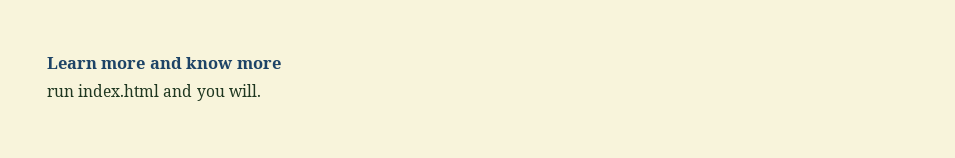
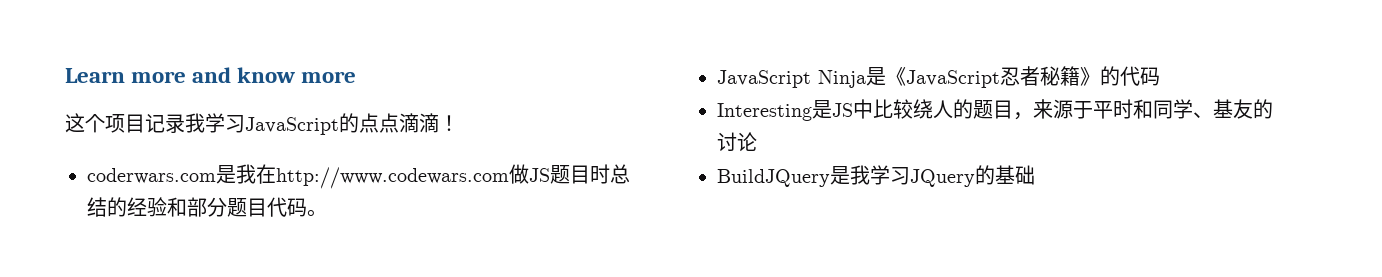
[47,84,261,101] run index.html and you will. -> [65,113,459,135] [87,164,630,189] [87,197,327,217] [717,66,1160,88] [717,99,1273,121] [717,132,757,152] [717,165,1035,187] 这个项目记录我学习JavaScript的点点滴滴！ // coderwars.com是我在http://www.codewars.com做JS题目时总结的经验和部分题目代码。 // JavaScript Ninja是《JavaScript忍者秘籍》的代码 // Interesting是JS中比较绕人的题目，来源于平时和同学、基友的讨论 // BuildJQuery是我学习JQuery的基础

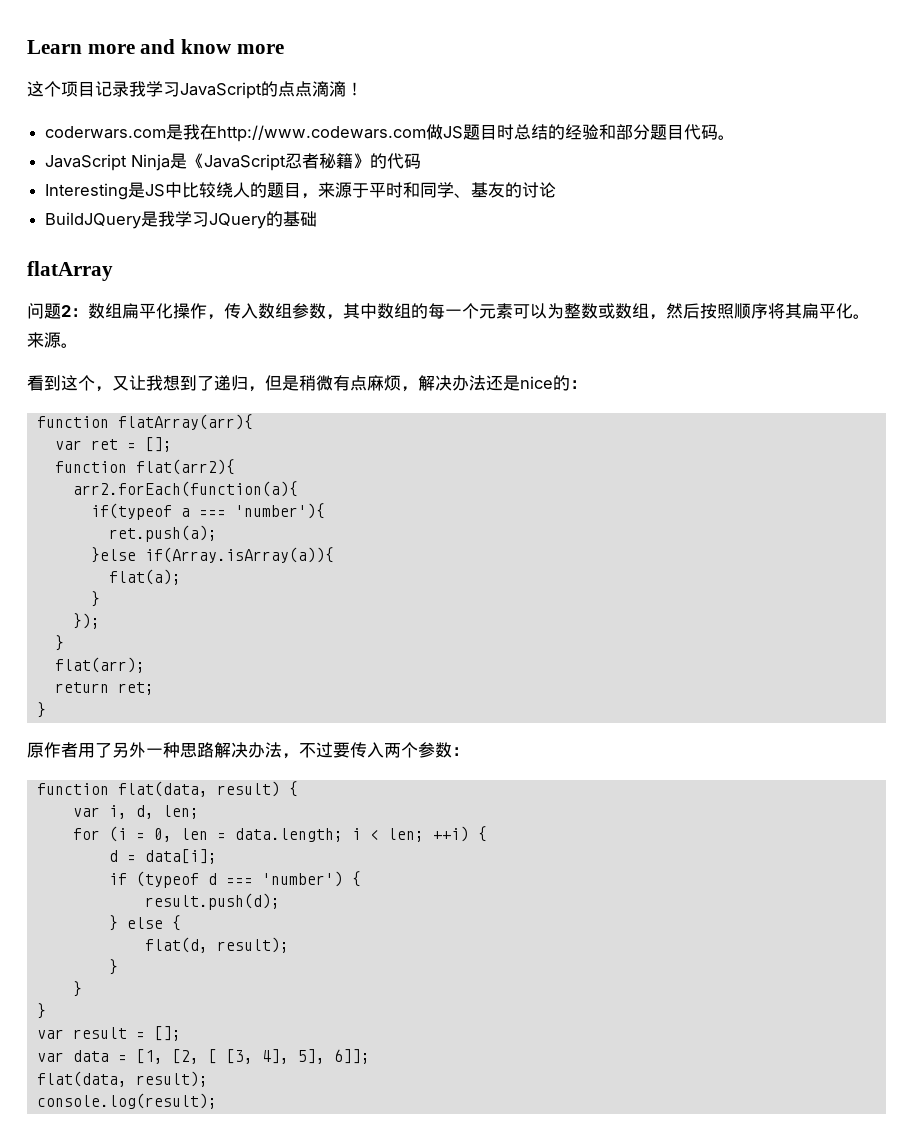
(1035, 175) none -> [27,261,113,281] [27,303,870,320] [27,332,78,348] [27,375,587,392] [36,414,253,430] [54,437,172,452] [54,459,235,475] [72,481,298,497] [90,503,325,520] [108,525,217,542] [90,547,334,563] [108,569,181,585] [90,591,100,607] [72,613,100,629] [54,635,64,651] [54,657,145,673] [54,682,154,695] [36,702,46,718] [27,742,469,759] [36,781,298,797] [72,805,199,819] [72,826,487,842] [108,849,217,864] [108,871,361,888] [144,893,280,910] [108,915,181,931] [144,937,289,953] [108,959,118,975] [72,981,82,997] [36,1003,46,1019] [36,1026,181,1041] [36,1049,370,1064] [36,1071,208,1087] [36,1093,217,1109] // flatArray // 问题2：数组扁平化操作，传入数组参数，其中数组的每一个元素可以为整数或数组，然后按照顺序将其扁平化。来源。 // 看到这个，又让我想到了递归，但是稍微有点麻烦，解决办法还是nice的： // function flatArray(arr){ // var ret = []; // function flat(arr2){ // arr2.forEach(function(a){ // if(typeof a === 'number'){ // ret.push(a); // }else if(Array.isArray(a)){ // flat(a); // } // }); // } // flat(arr); // return ret; // } // 原作者用了另外一种思路解决办法，不过要传入两个参数： // function flat(data, result) { // var i, d, len; // for (i = 0, len = data.length; i < len; ++i) { // d = data[i]; // if (typeof d === 'number') { // result.push(d); // } else { // flat(d, result); // } // } // } // var result = []; // var data = [1, [2, [ [3, 4], 5], 6]]; // flat(data, result); // console.log(result);

